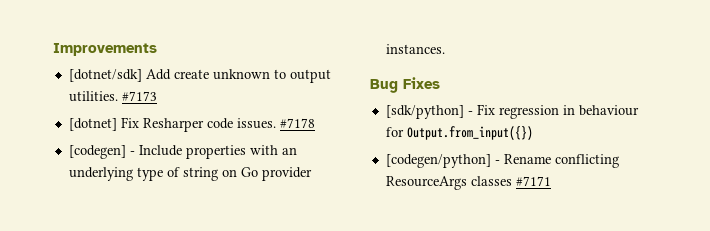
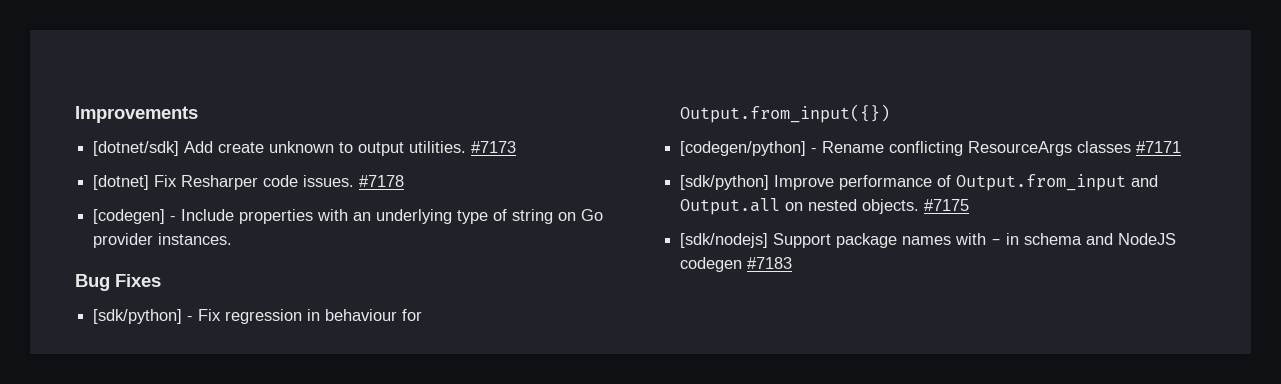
(551, 181) none -> [680,174,1159,191] [680,198,970,215] [680,233,1177,248] [680,257,793,272] // [sdk/python] Improve performance of Output.from_input and Output.all on nested objects. #7175 // [sdk/nodejs] Support package names with - in schema and NodeJS codegen #7183

